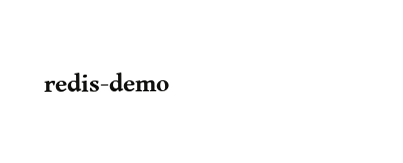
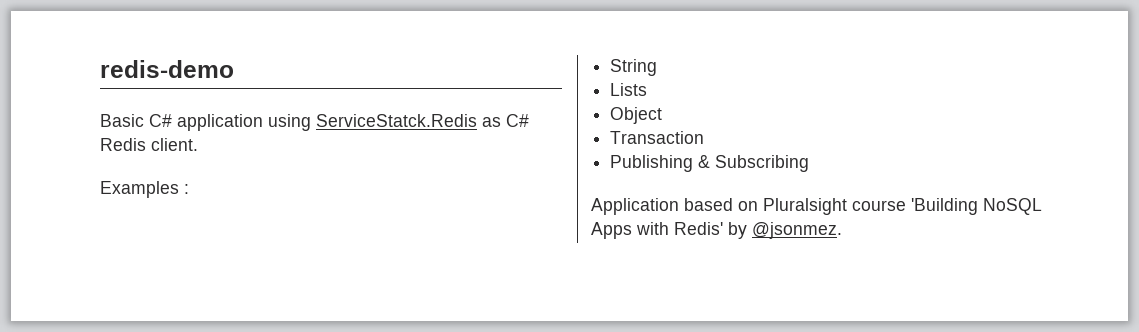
(170, 82) none -> [100,114,529,131] [100,138,198,151] [100,181,189,198] [610,59,658,76] [610,83,648,96] [610,107,663,124] [610,131,705,144] [610,155,810,172] [591,198,1042,215] [591,222,842,239] // Basic C# application using ServiceStatck.Redis as C# Redis client. // Examples : // String // Lists // Object // Transaction // Publishing & Subscribing // Application based on Pluralsight course 'Building NoSQL Apps with Redis' by @jsonmez.

